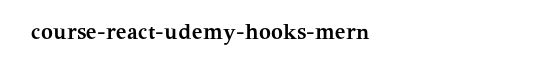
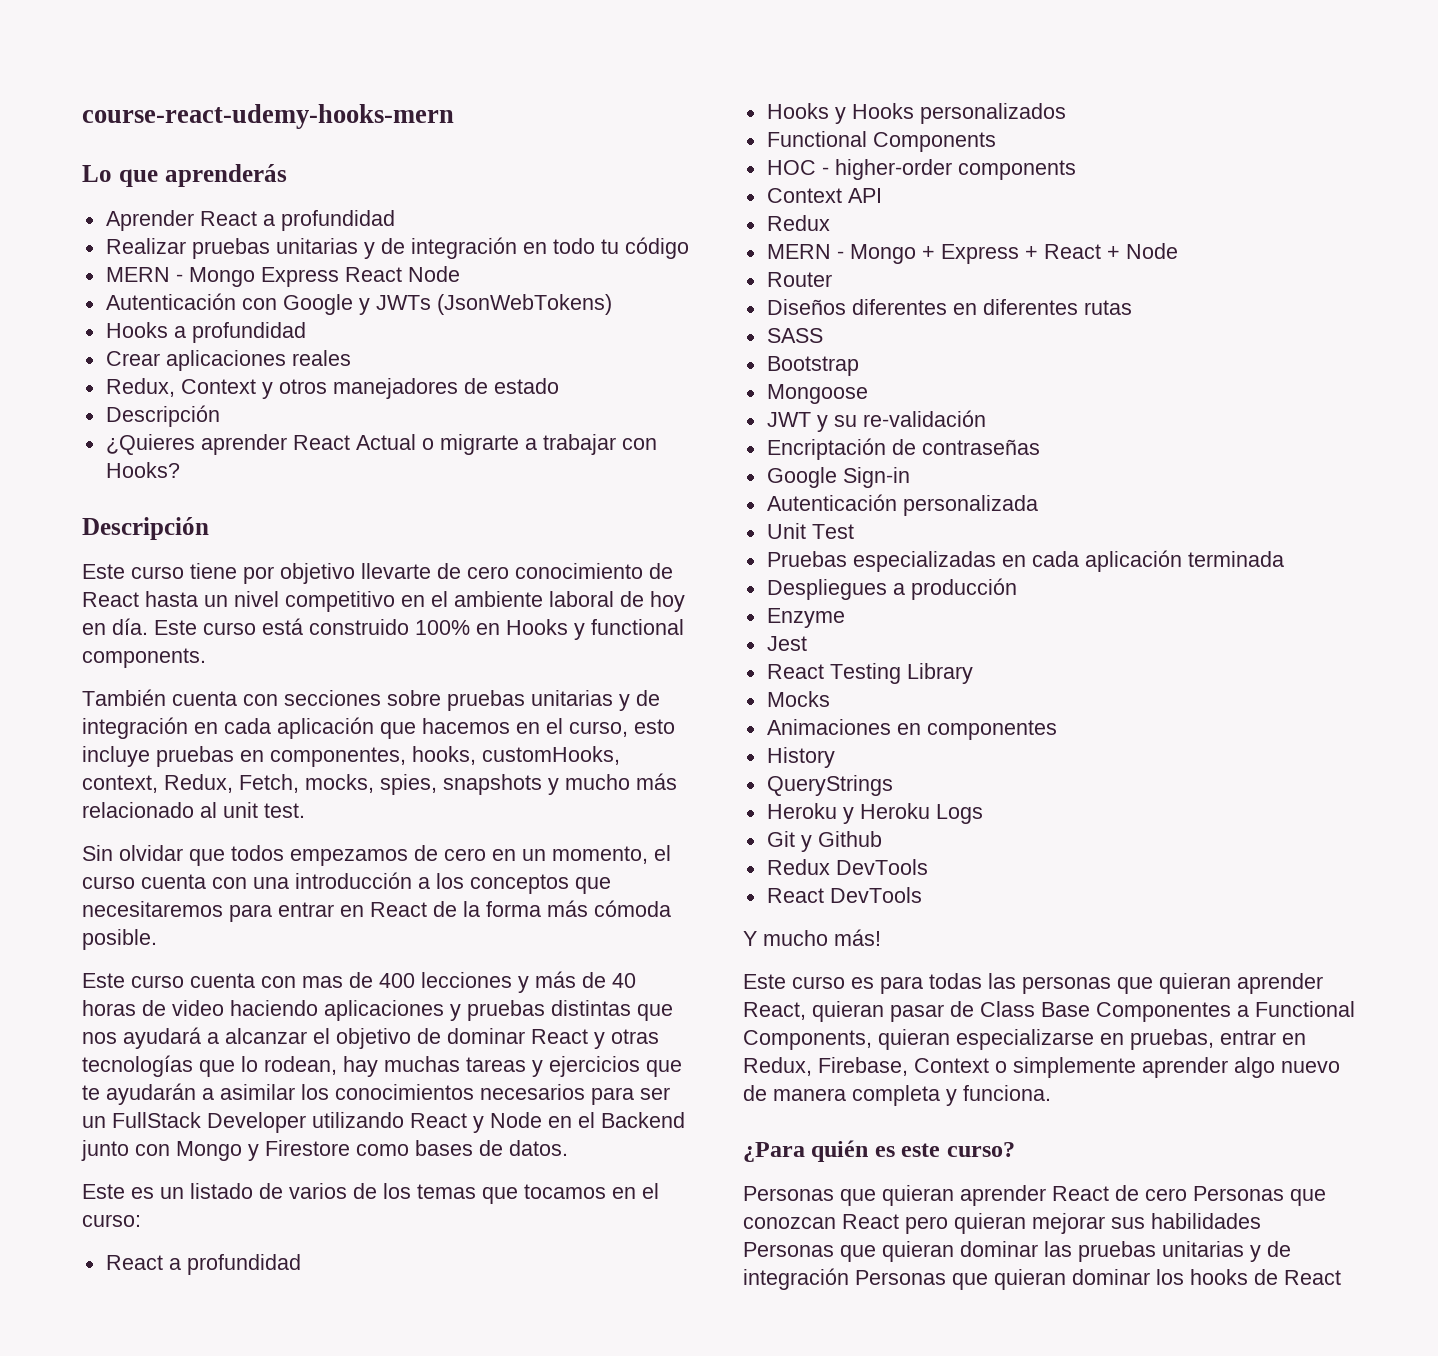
(370, 34) none -> [82,164,287,187] [105,210,395,231] [105,237,689,259] [105,266,460,287] [105,293,612,315] [105,322,306,343] [105,350,351,371] [105,378,559,399] [105,405,220,427] [105,434,657,455] [105,462,180,478] [82,517,209,540] [82,563,673,584] [82,591,685,612] [82,618,684,640] [82,648,206,668] [82,689,660,711] [82,717,675,739] [82,746,620,767] [82,773,677,795] [82,802,305,818] [82,845,671,866] [82,872,611,894] [82,900,671,922] [82,929,157,950] [82,971,636,993] [82,1000,673,1021] [82,1027,659,1049] [82,1055,682,1077] [82,1083,670,1105] [82,1112,685,1133] [81,1140,568,1161] [82,1183,659,1204] [82,1214,141,1227] [105,1254,301,1275] [766,103,1066,124] [766,131,996,152] [766,159,1076,180] [766,188,882,203] [766,215,830,231] [766,243,1178,264] [766,272,832,287] [766,299,1132,315] [766,328,823,343] [766,356,859,376] [766,384,868,404] [766,410,986,432] [766,438,1040,460] [766,467,910,488] [766,494,1038,516] [766,523,854,539] [766,550,1284,572] [766,578,1017,600] [766,608,845,628] [766,636,807,651] [766,663,973,684] [766,691,830,707] [766,719,1057,740] [766,747,835,768] [766,775,893,796] [766,803,983,824] [766,831,882,852] [766,859,928,875] [766,887,922,903] [743,929,881,946] [743,973,1323,994] [743,1001,1355,1022] [743,1029,1306,1050] [743,1057,1340,1078] [743,1085,1051,1106] [743,1140,1015,1162] [743,1185,1326,1206] [743,1213,1261,1234] [743,1241,1291,1262] [743,1268,1341,1290] // Lo que aprenderás // Aprender React a profundidad // Realizar pruebas unitarias y de integración en todo tu código // MERN - Mongo Express React Node // Autenticación con Google y JWTs (JsonWebTokens) // Hooks a profundidad // Crear aplicaciones reales // Redux, Context y otros manejadores de estado // Descripción // ¿Quieres aprender React Actual o migrarte a trabajar con Hooks? // Descripción // Este curso tiene por objetivo llevarte de cero conocimiento de React hasta un nivel competitivo en el ambiente laboral de hoy en día. Este curso está construido 100% en Hooks y functional components. // También cuenta con secciones sobre pruebas unitarias y de integración en cada aplicación que hacemos en el curso, esto incluye pruebas en componentes, hooks, customHooks, context, Redux, Fetch, mocks, spies, snapshots y mucho más relacionado al unit test. // Sin olvidar que todos empezamos de cero en un momento, el curso cuenta con una introducción a los conceptos que necesitaremos para entrar en React de la forma más cómoda posible. // Este curso cuenta con mas de 400 lecciones y más de 40 horas de video haciendo aplicaciones y pruebas distintas que nos ayudará a alcanzar el objetivo de dominar React y otras tecnologías que lo rodean, hay muchas tareas y ejercicios que te ayudarán a asimilar los conocimientos necesarios para ser un FullStack Developer utilizando React y Node en el Backend junto con Mongo y Firestore como bases de datos. // Este es un listado de varios de los temas que tocamos en el curso: // React a profundidad // Hooks y Hooks personalizados // Functional Components // HOC - higher-order components // Context API // Redux // MERN - Mongo + Express + React + Node // Router // Diseños diferentes en diferentes rutas // SASS // Bootstrap // Mongoose // JWT y su re-validación // Encriptación de contraseñas // Google Sign-in // Autenticación personalizada // Unit Test // Pruebas especializadas en cada aplicación terminada // Despliegues a producción // Enzyme // Jest // React Testing Library // Mocks // Animaciones en componentes // History // QueryStrings // Heroku y Heroku Logs // Git y Github // Redux DevTools // React DevTools // Y mucho más! // Este curso es para todas las personas que quieran aprender React, quieran pasar de Class Base Componentes a Functional Components, quieran especializarse en pruebas, entrar en Redux, Firebase, Context o simplemente aprender algo nuevo de manera completa y funciona. // ¿Para quién es este curso? // Personas que quieran aprender React de cero Personas que conozcan React pero quieran mejorar sus habilidades Personas que quieran dominar las pruebas unitarias y de integración Personas que quieran dominar los hooks de React

